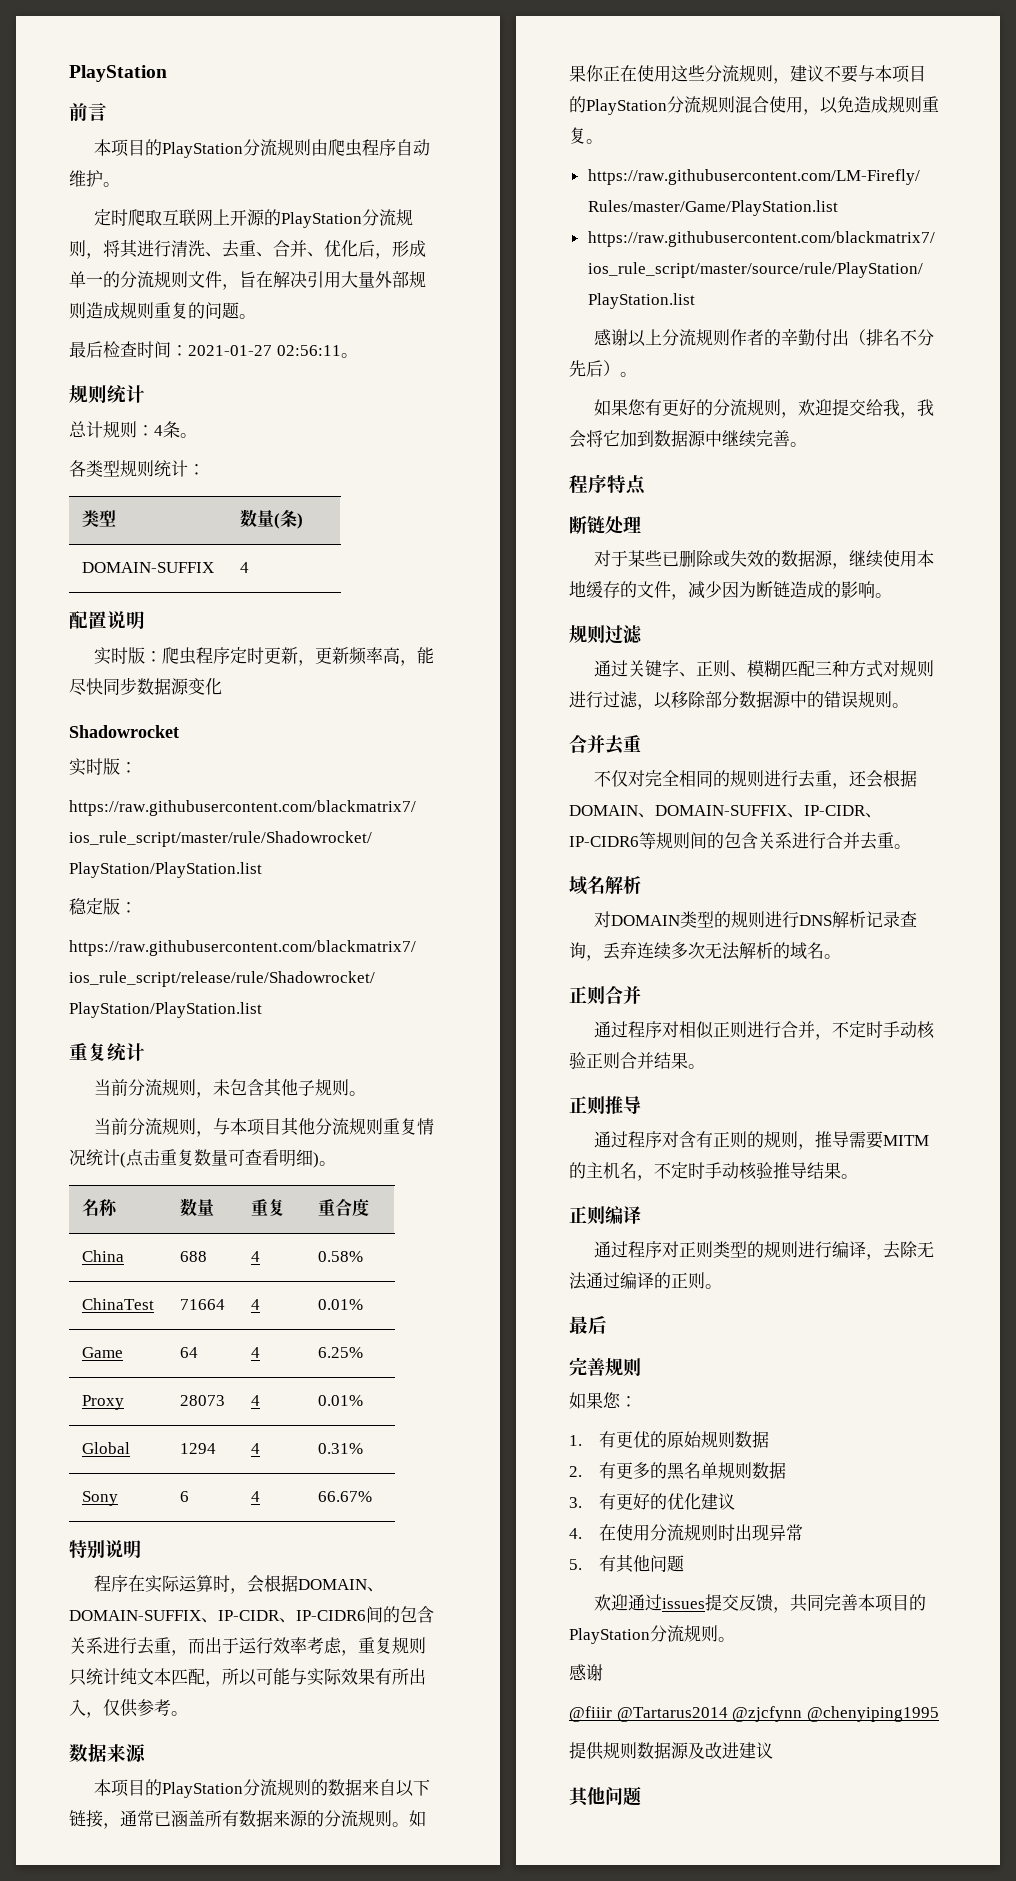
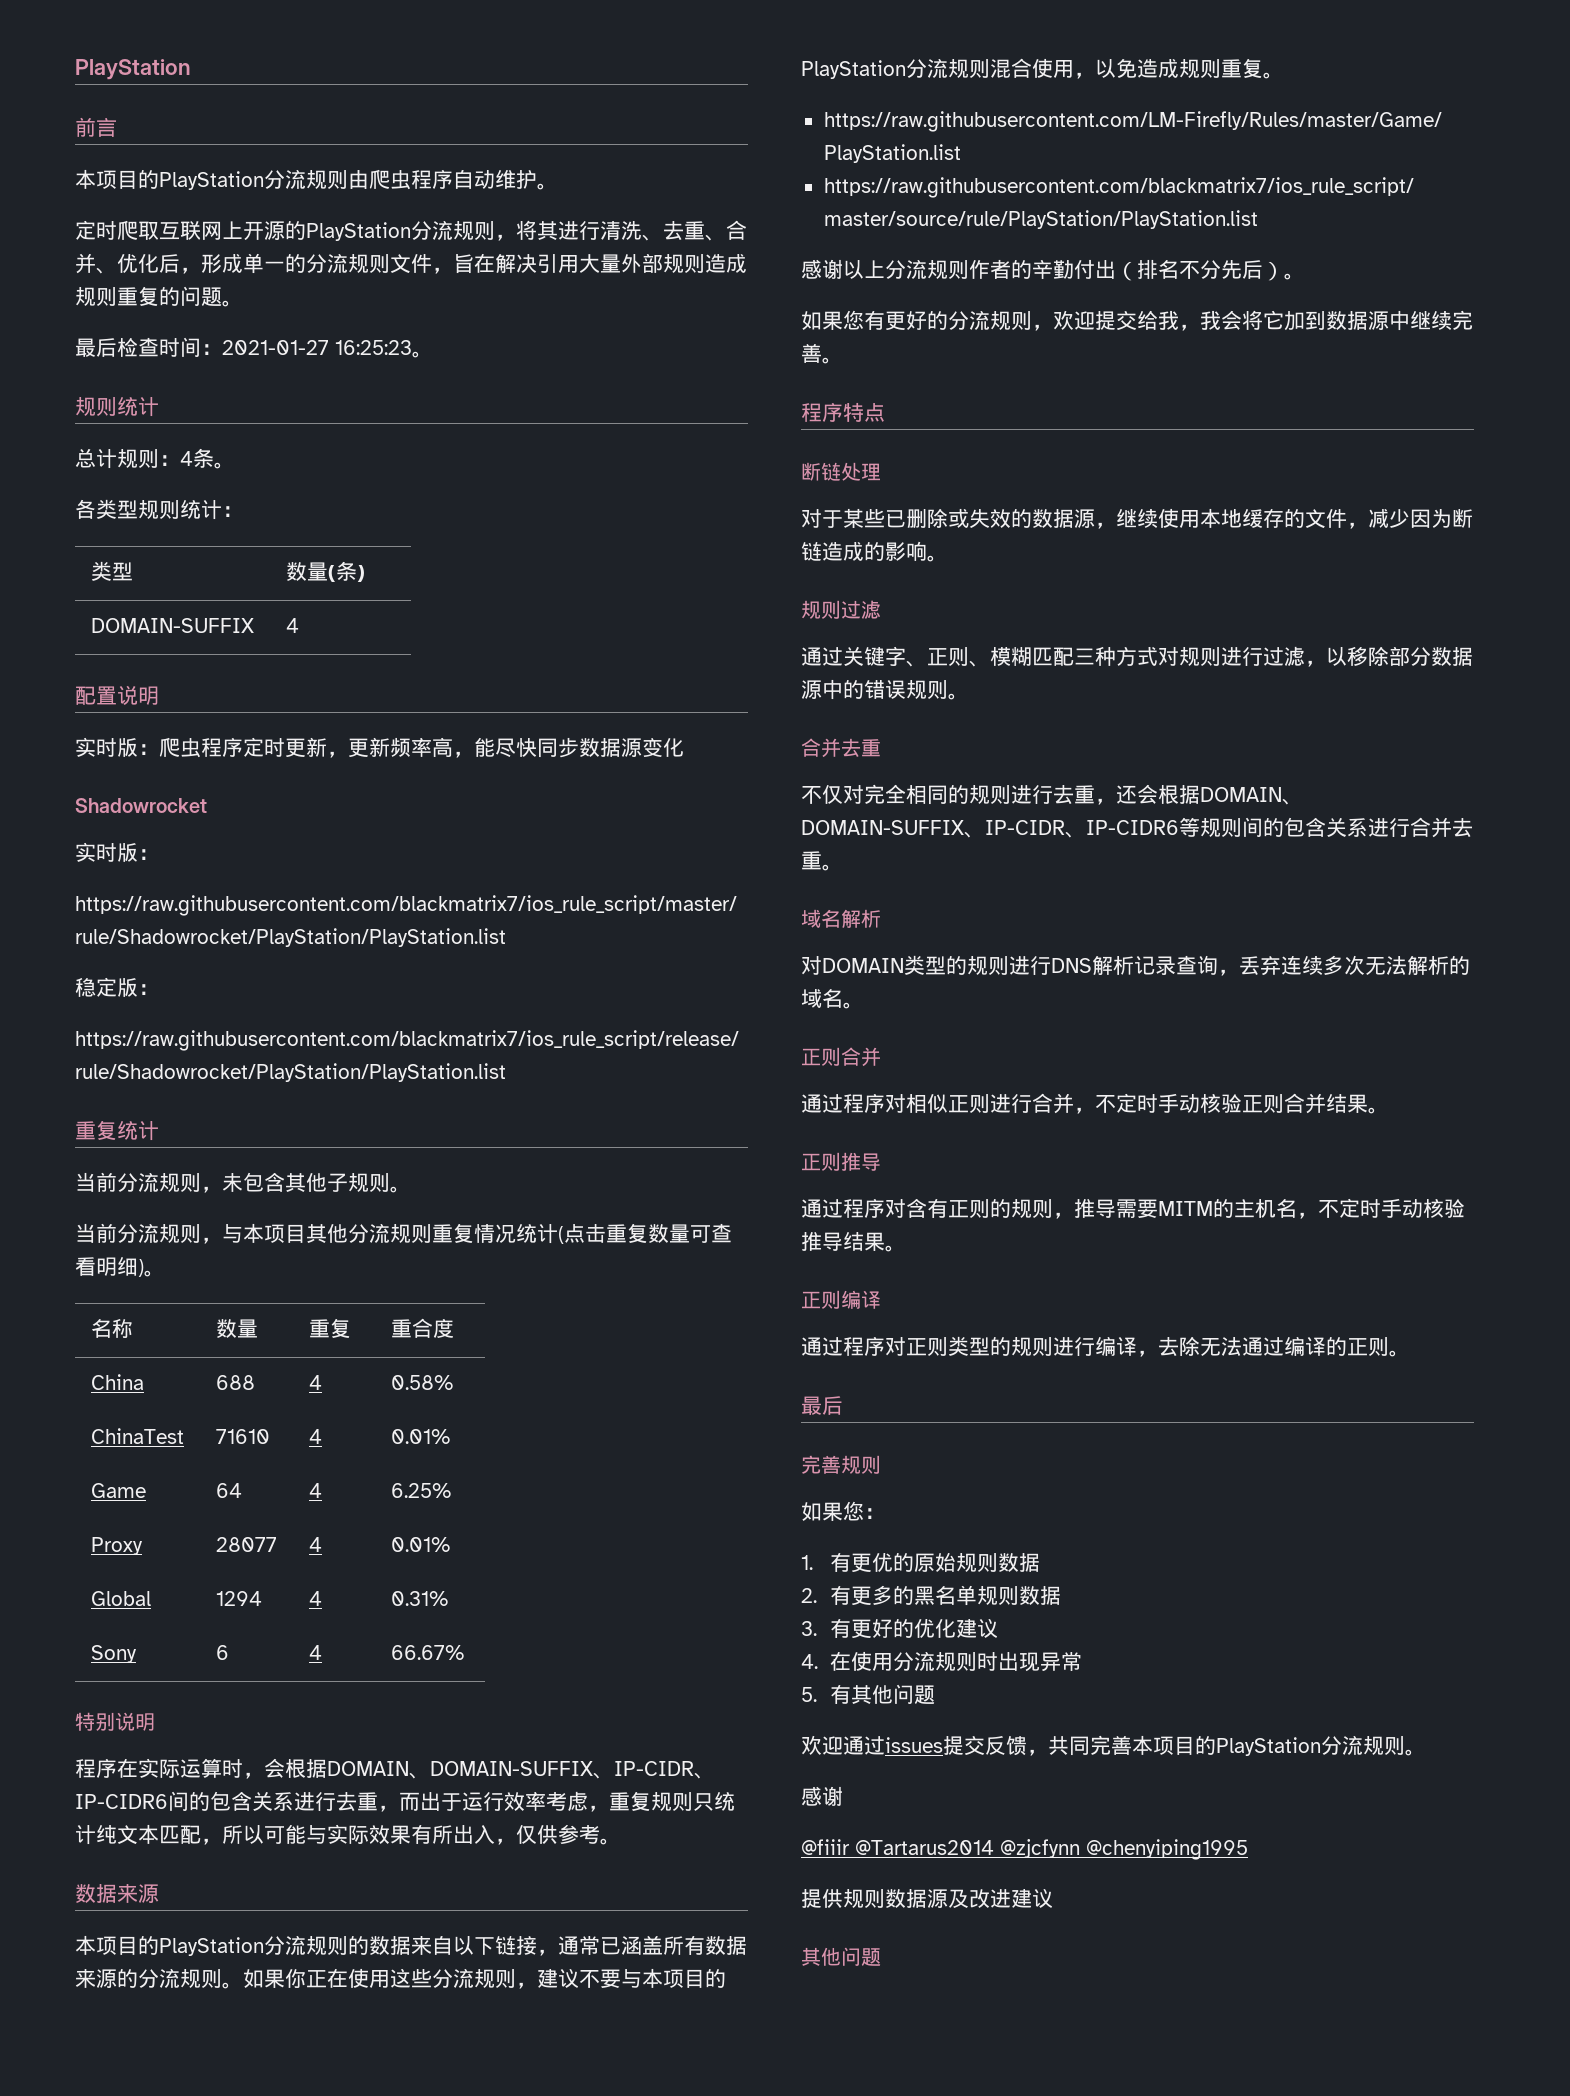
[276,345,341,356] 02:56:11 -> [335,340,412,355] 16:25:23
[179,1299,225,1310] 71664 -> [215,1429,270,1444] 71610
[179,1395,225,1406] 28073 -> [215,1537,277,1552] 28077

